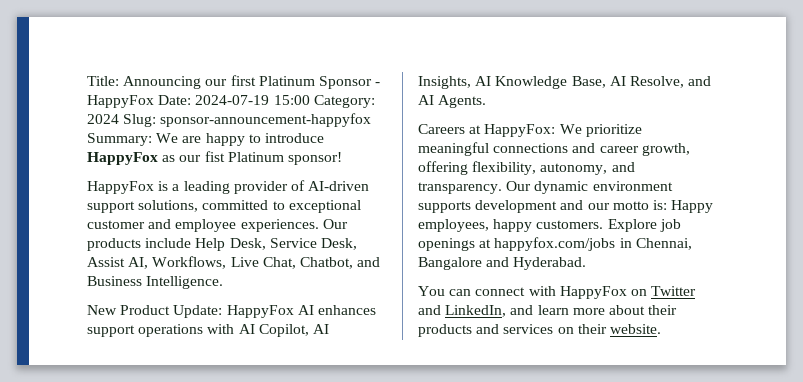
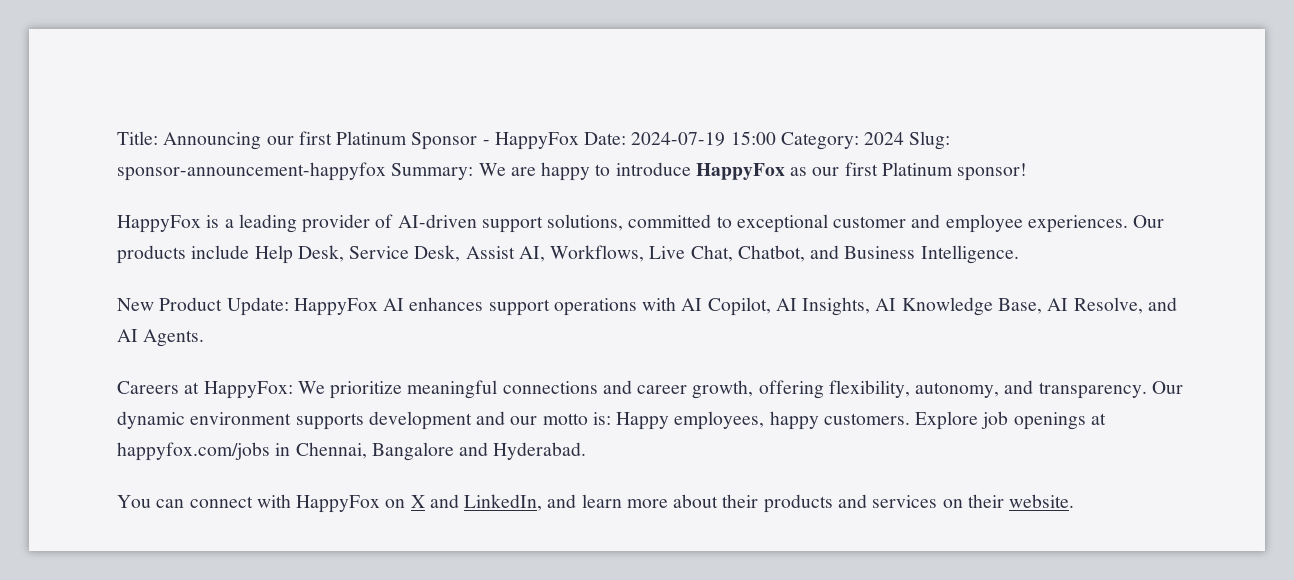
[204,151,225,162] fist -> [844,162,878,176] first
[651,286,697,296] Twitter -> [410,495,425,508] X

